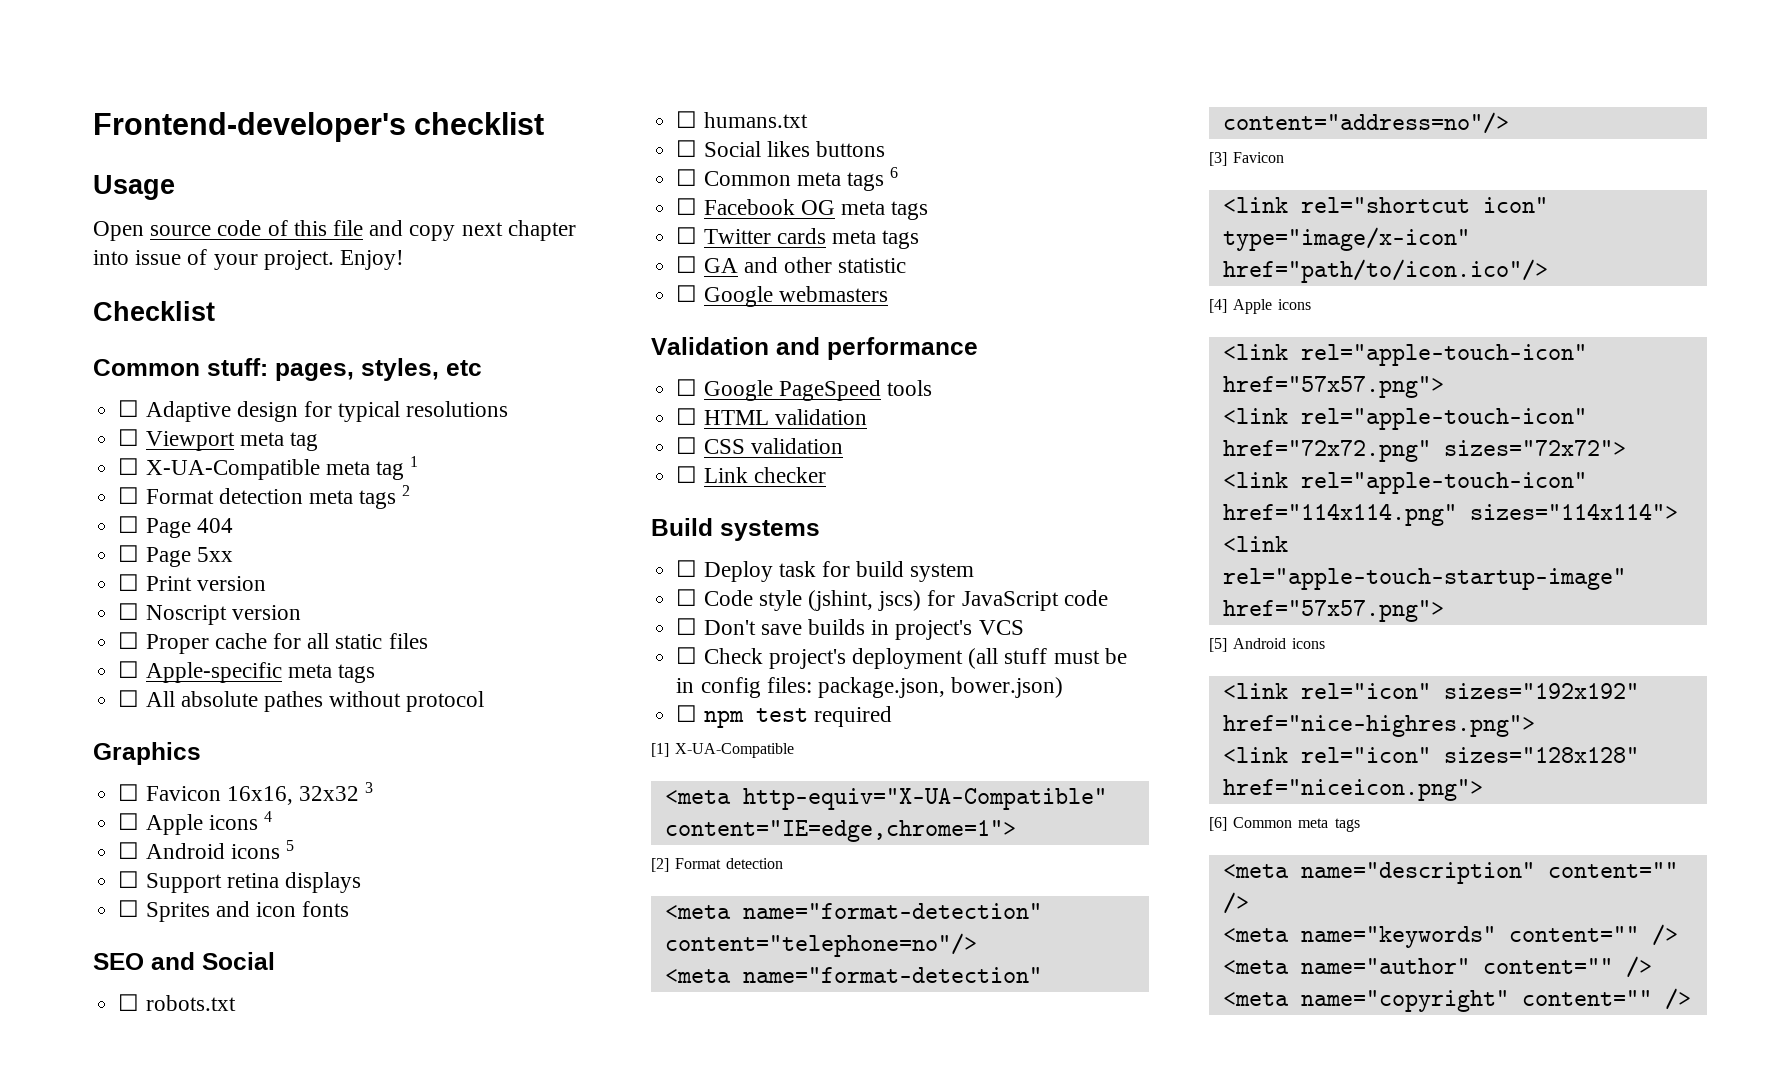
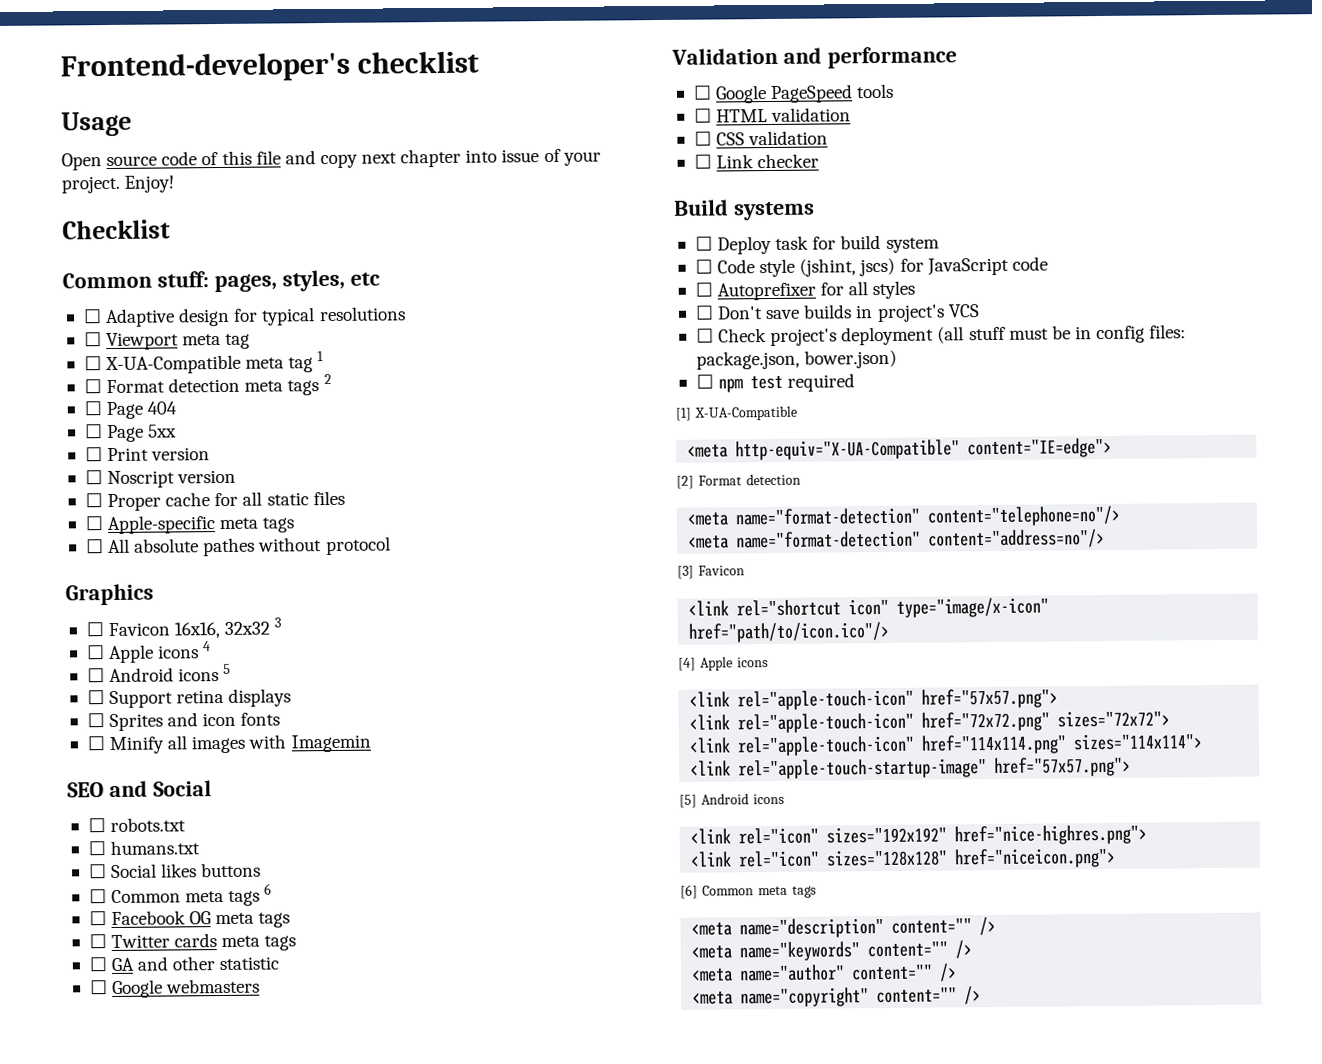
(350, 909) none -> [86,734,371,755] // ☐ Minify all images with Imagemin
(1108, 598) none -> [694,280,916,301] // ☐ Autoprefixer for all styles
[664,820,1016,842] content="IE=edge,chrome=1"> -> [967,437,1113,459] content="IE=edge">

